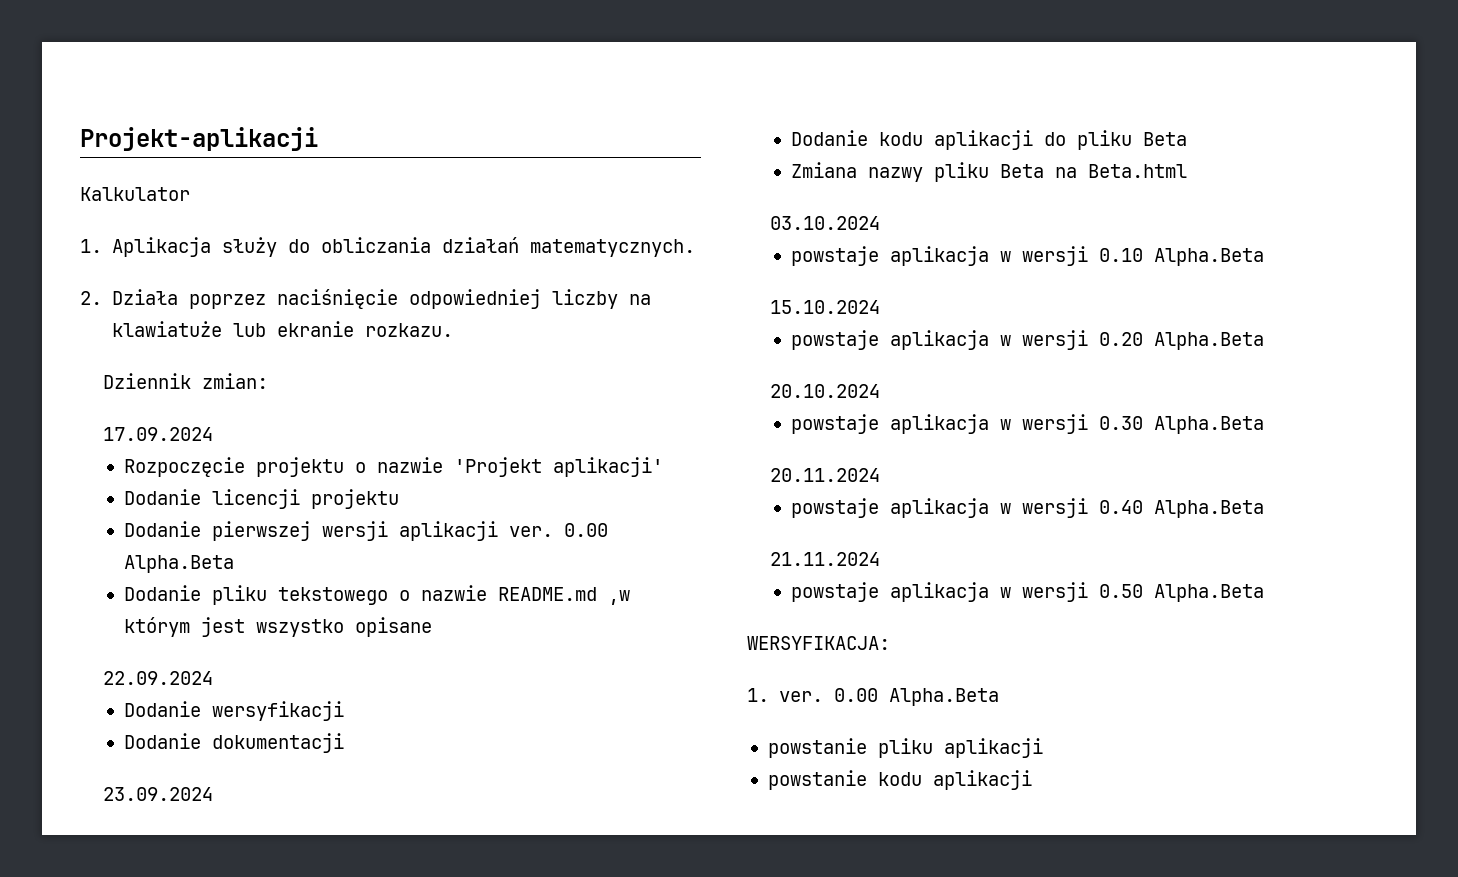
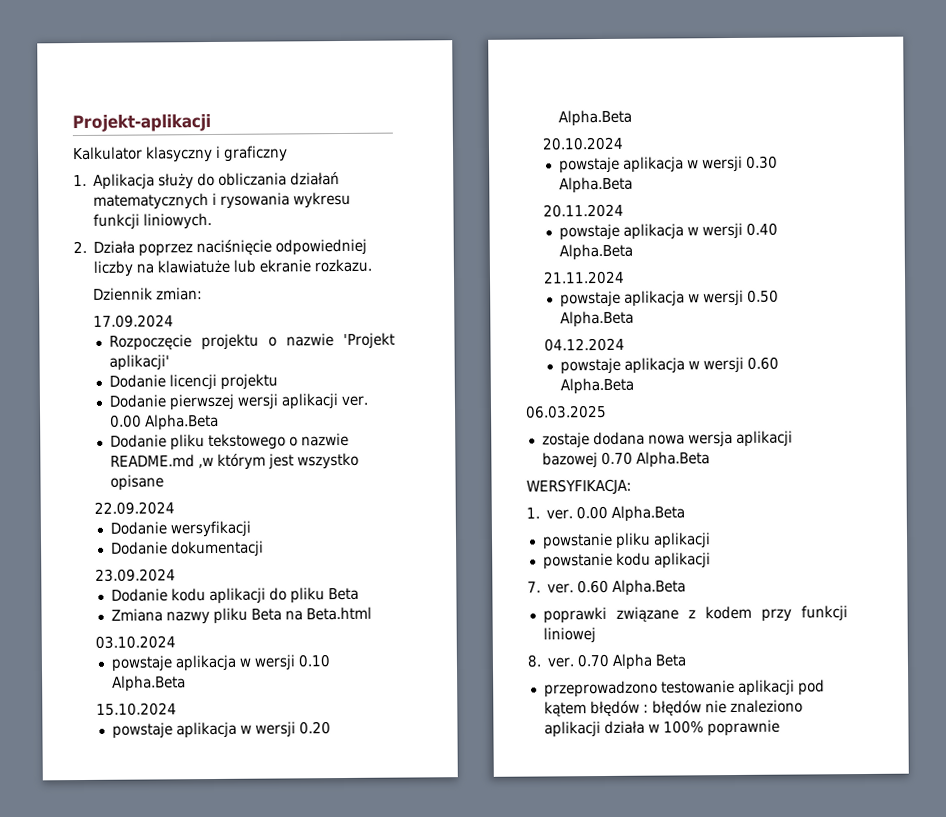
(190, 194) none -> [145,145,288,163] klasyczny i graficzny
[529,239,695,257] matematycznych. -> [93,191,352,210] [93,212,213,230] matematycznych i rysowania wykresu funkcji liniowych.
(1264, 593) none -> [544,337,626,352] [560,356,780,375] [560,377,635,395] [525,404,607,419] [541,430,793,449] [541,451,710,469] // 04.12.2024 // powstaje aplikacja w wersji 0.60 Alpha.Beta // 06.03.2025 // zostaje dodana nowa wersja aplikacji bazowej 0.70 Alpha.Beta
(1032, 780) none -> [527,579,687,596] [542,605,848,624] [542,627,596,644] [527,653,687,670] [543,679,825,698] [543,699,803,717] [543,719,780,738] // 7. ver. 0.60 Alpha.Beta // poprawki związane z kodem przy funkcji liniowej // 8. ver. 0.70 Alpha Beta // przeprowadzono testowanie aplikacji pod kątem błędów : błędów nie znaleziono aplikacji działa w 100% poprawnie

